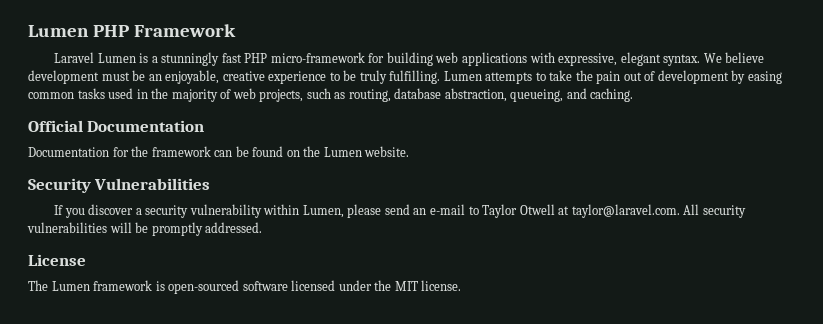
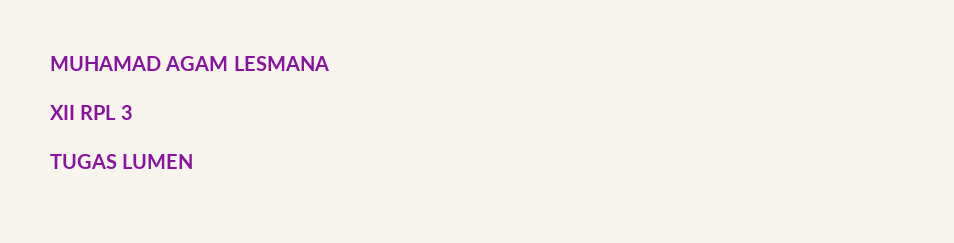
[28,24,236,37] [54,52,765,66] [28,70,782,84] [28,88,634,102] [28,120,205,132] [28,146,410,157] [28,178,211,193] [54,204,746,218] [27,222,263,236] [28,254,86,266] [28,280,462,294] Lumen PHP Framework // Laravel Lumen is a stunningly fast PHP micro-framework for building web applications with expressive, elegant syntax. We believe development must be an enjoyable, creative experience to be truly fulfilling. Lumen attempts to take the pain out of development by easing common tasks used in the majority of web projects, such as routing, database abstraction, queueing, and caching. // Official Documentation // Documentation for the framework can be found on the Lumen website. // Security Vulnerabilities // If you discover a security vulnerability within Lumen, please send an e-mail to Taylor Otwell at taylor@laravel.com. All security vulnerabilities will be promptly addressed. // License // The Lumen framework is open-sourced software licensed under the MIT license. -> [50,56,329,71] [50,105,133,120] [50,154,194,169] MUHAMAD AGAM LESMANA // XII RPL 3 // TUGAS LUMEN

